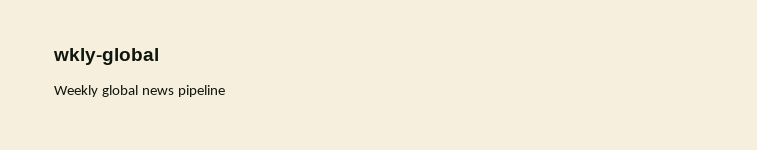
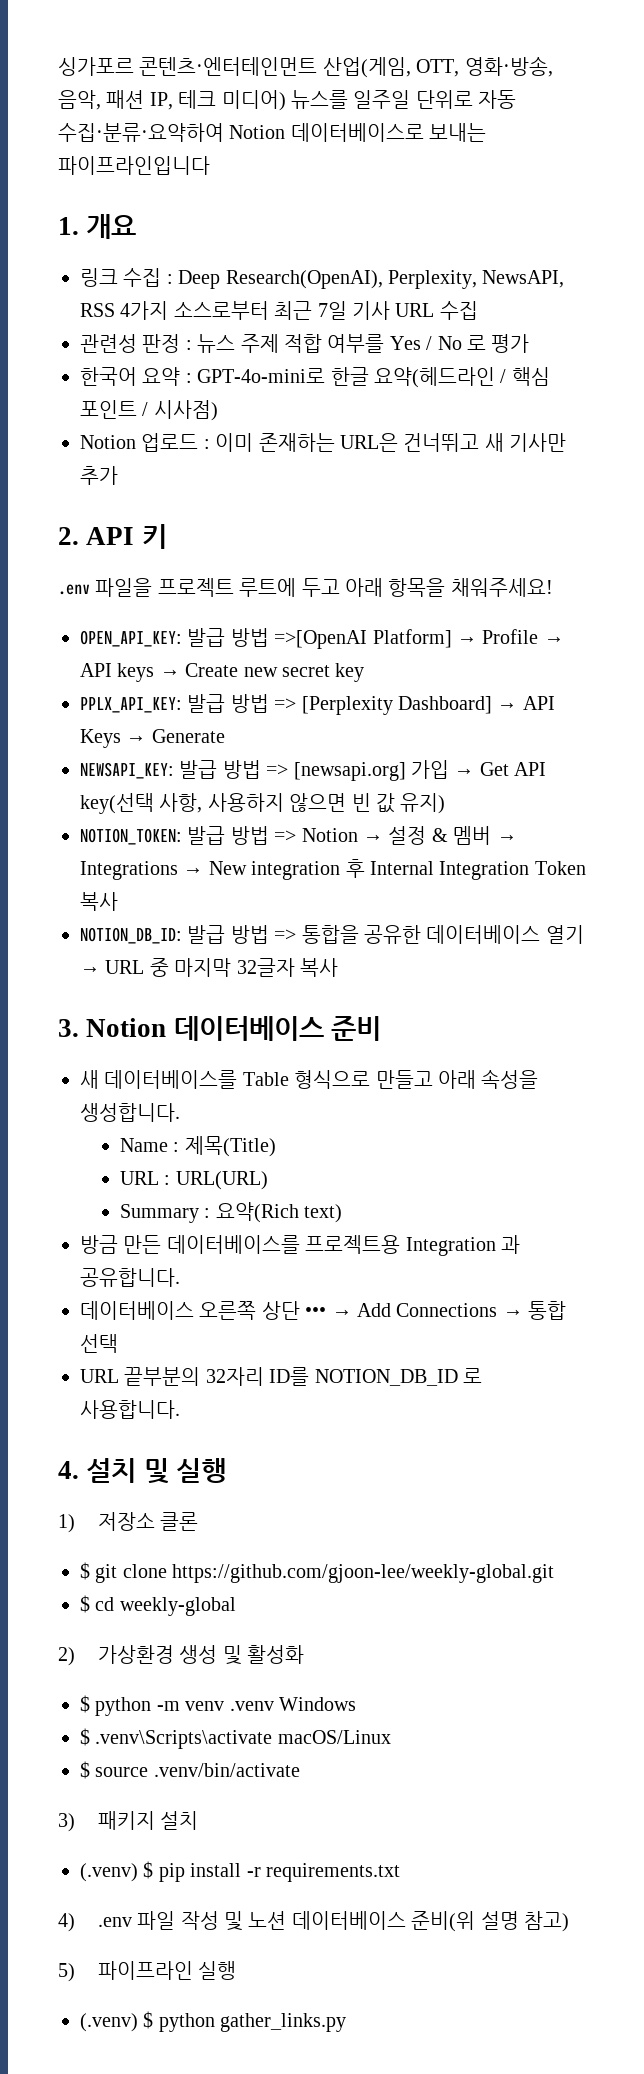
[53,48,159,65] [54,85,225,97] wkly-global // Weekly global news pipeline -> [58,56,553,78] [58,90,517,111] [58,123,487,142] [58,156,210,175] [58,214,137,239] [80,268,565,289] [80,301,478,320] [80,334,530,353] [80,367,550,388] [80,400,218,421] [80,433,567,452] [80,466,118,485] [58,524,167,549] [58,578,553,597] [80,628,564,649] [80,663,365,682] [80,694,555,715] [80,729,225,748] [80,760,547,781] [80,793,446,814] [80,826,517,845] [80,859,586,880] [80,892,118,911] [80,925,584,944] [80,958,338,977] [58,1016,381,1041] [80,1069,539,1089] [80,1103,180,1122] [119,1136,276,1157] [119,1171,268,1190] [119,1202,343,1223] [80,1235,520,1256] [80,1268,180,1287] [80,1301,567,1320] [80,1334,118,1353] [80,1367,482,1386] [80,1400,180,1419] [58,1458,226,1484] [58,1512,199,1533] [80,1562,555,1583] [80,1595,236,1616] [58,1645,305,1666] [80,1695,356,1716] [80,1728,391,1749] [80,1761,300,1779] [58,1811,199,1832] [80,1861,400,1882] [58,1911,570,1932] [58,1961,237,1982] [80,2011,347,2032] 싱가포르 콘텐츠·엔터테인먼트 산업(게임, OTT, 영화·방송, 음악, 패션 IP, 테크 미디어) 뉴스를 일주일 단위로 자동 수집·분류·요약하여 Notion 데이터베이스로 보내는 파이프라인입니다 // 1. 개요 // 링크 수집 : Deep Research(OpenAI), Perplexity, NewsAPI, RSS 4가지 소스로부터 최근 7일 기사 URL 수집 // 관련성 판정 : 뉴스 주제 적합 여부를 Yes / No 로 평가 // 한국어 요약 : GPT‑4o‑mini로 한글 요약(헤드라인 / 핵심 포인트 / 시사점) // Notion 업로드 : 이미 존재하는 URL은 건너뛰고 새 기사만 추가 // 2. API 키 // .env 파일을 프로젝트 루트에 두고 아래 항목을 채워주세요! // OPEN_API_KEY: 발급 방법 =>[OpenAI Platform] → Profile → API keys → Create new secret key // PPLX_API_KEY: 발급 방법 => [Perplexity Dashboard] → API Keys → Generate // NEWSAPI_KEY: 발급 방법 => [newsapi.org] 가입 → Get API key(선택 사항, 사용하지 않으면 빈 값 유지) // NOTION_TOKEN: 발급 방법 => Notion → 설정 & 멤버 → Integrations → New integration 후 Internal Integration Token 복사 // NOTION_DB_ID: 발급 방법 => 통합을 공유한 데이터베이스 열기 → URL 중 마지막 32글자 복사 // 3. Notion 데이터베이스 준비 // 새 데이터베이스를 Table 형식으로 만들고 아래 속성을 생성합니다. // Name : 제목(Title) // URL : URL(URL) // Summary : 요약(Rich text) // 방금 만든 데이터베이스를 프로젝트용 Integration 과 공유합니다. // 데이터베이스 오른쪽 상단 ••• → Add Connections → 통합 선택 // URL 끝부분의 32자리 ID를 NOTION_DB_ID 로 사용합니다. // 4. 설치 및 실행 // 1) 저장소 클론 // $ git clone https://github.com/gjoon-lee/weekly-global.git // $ cd weekly-global // 2) 가상환경 생성 및 활성화 // $ python -m venv .venv Windows // $ .venv\Scripts\activate macOS/Linux // $ source .venv/bin/activate // 3) 패키지 설치 // (.venv) $ pip install -r requirements.txt // 4) .env 파일 작성 및 노션 데이터베이스 준비(위 설명 참고) // 5) 파이프라인 실행 // (.venv) $ python gather_links.py

